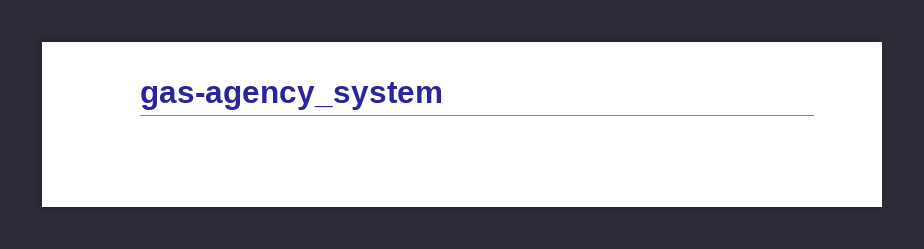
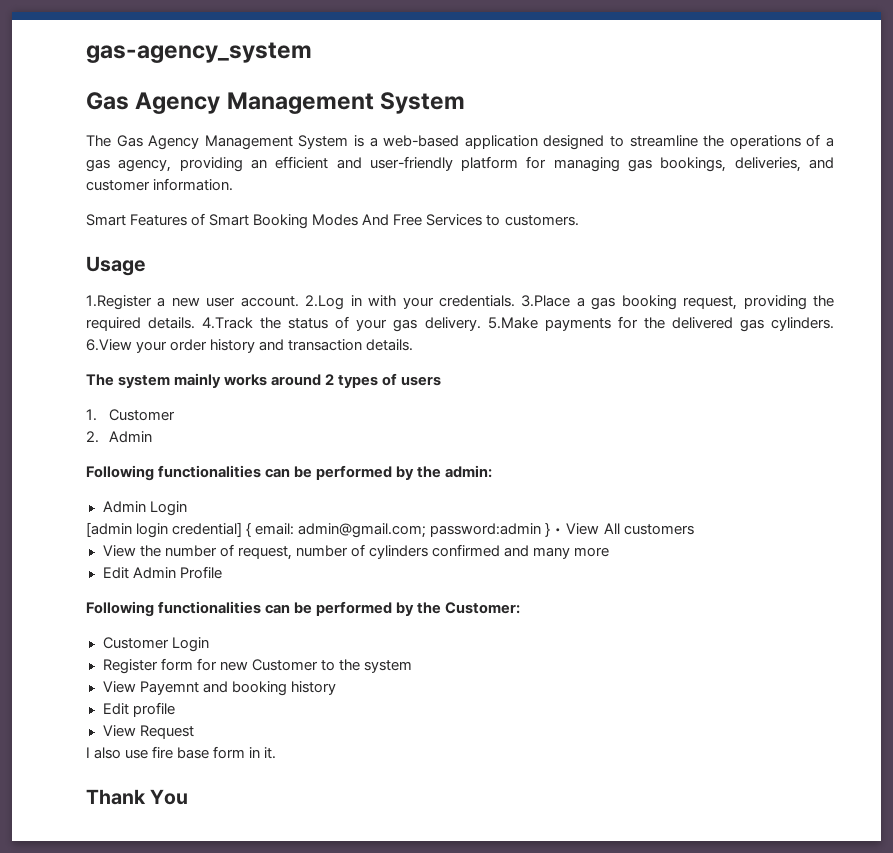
(443, 96) none -> [86,92,466,114] [86,134,835,150] [86,156,834,172] [86,178,234,191] [86,213,579,229] [86,256,145,276] [86,295,834,310] [86,316,835,332] [86,339,414,353] [86,373,442,388] [86,409,176,421] [86,431,153,443] [86,465,493,481] [102,501,187,516] [86,522,694,538] [102,544,610,560] [102,566,222,579] [86,601,521,617] [102,637,209,652] [102,658,412,674] [102,681,336,696] [102,702,175,717] [102,725,194,739] [86,746,277,759] [86,789,189,805] // Gas Agency Management System // The Gas Agency Management System is a web-based application designed to streamline the operations of a gas agency, providing an efficient and user-friendly platform for managing gas bookings, deliveries, and customer information. // Smart Features of Smart Booking Modes And Free Services to customers. // Usage // 1.Register a new user account. 2.Log in with your credentials. 3.Place a gas booking request, providing the required details. 4.Track the status of your gas delivery. 5.Make payments for the delivered gas cylinders. 6.View your order history and transaction details. // The system mainly works around 2 types of users // 1. Customer // 2. Admin // Following functionalities can be performed by the admin: // Admin Login // [admin login credential] { email: admin@gmail.com; password:admin } • View All customers // View the number of request, number of cylinders confirmed and many more // Edit Admin Profile // Following functionalities can be performed by the Customer: // Customer Login // Register form for new Customer to the system // View Payemnt and booking history // Edit profile // View Request // I also use fire base form in it. // Thank You

